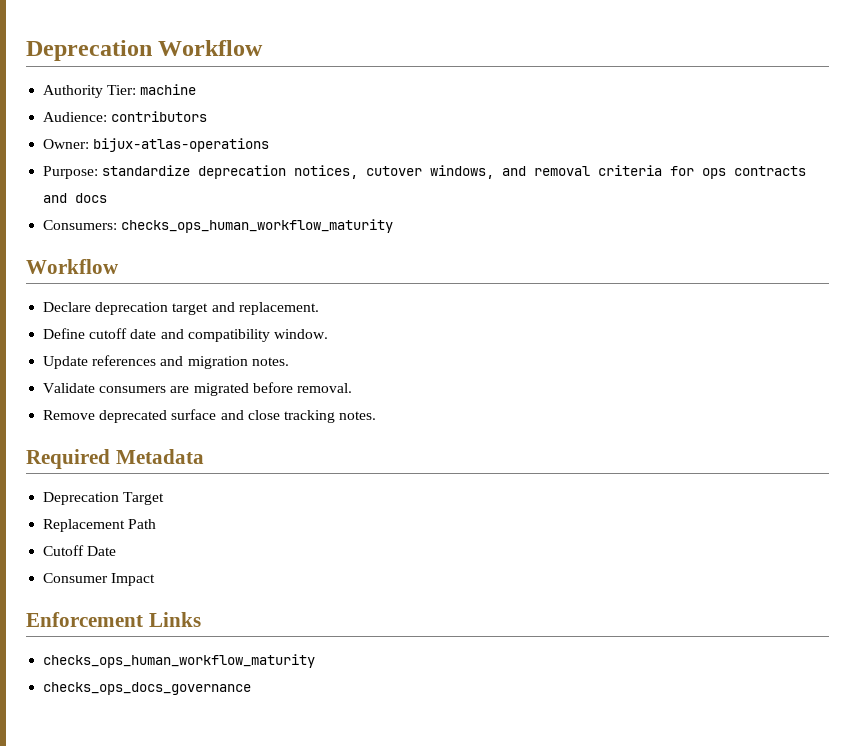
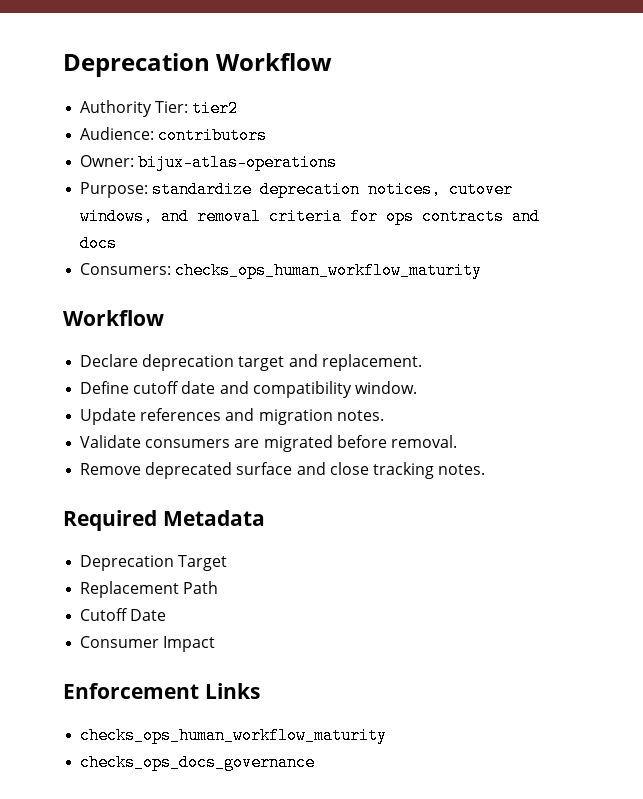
[140,84,197,95] machine -> [192,100,239,117] tier2

